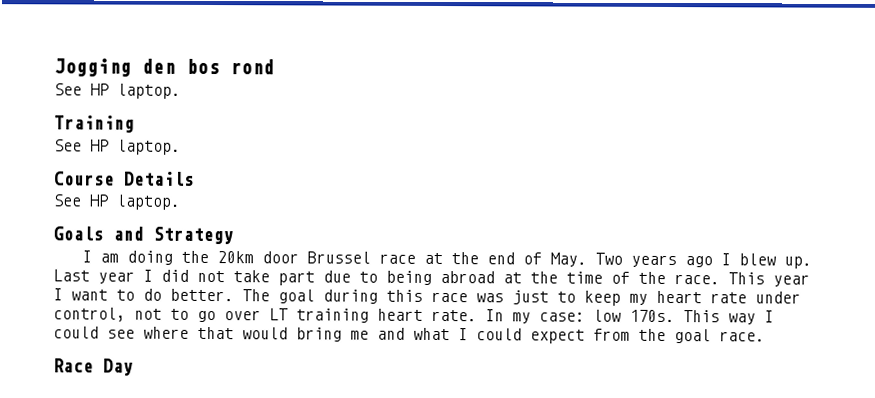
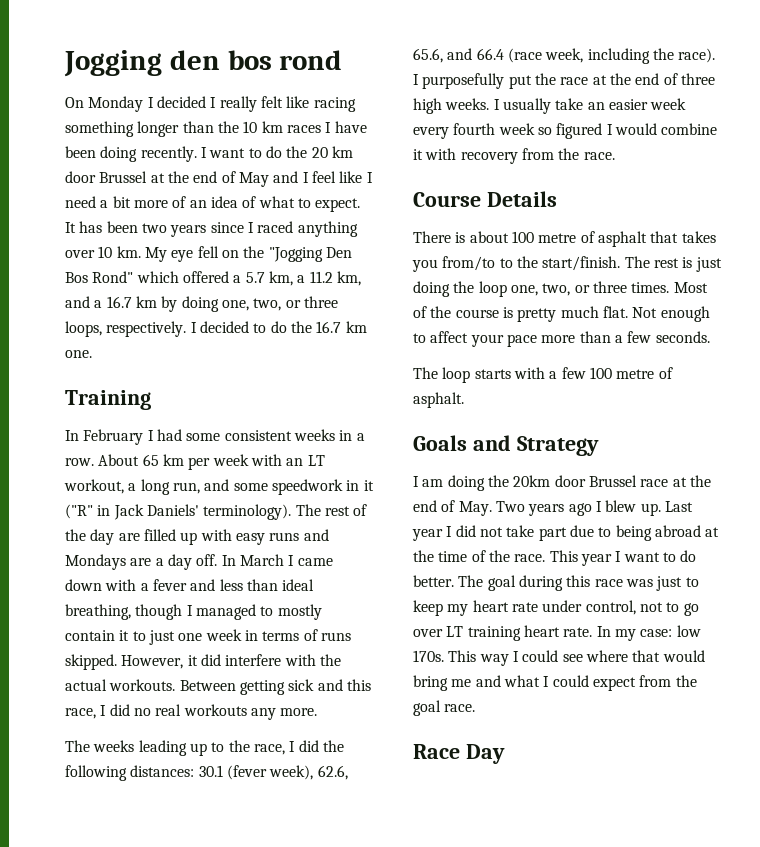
[54,83,181,99] [54,115,135,133] [54,139,181,155] [54,171,195,186] [53,194,181,210] See HP laptop. // Training // See HP laptop. // Course Details // See HP laptop. -> [65,96,356,112] [65,121,367,137] [65,146,353,162] [65,171,373,187] [65,196,361,212] [65,221,358,237] [65,246,352,262] [65,271,361,286] [65,296,338,312] [65,321,367,337] [65,350,92,358] [65,390,151,410] [65,429,365,445] [65,454,325,470] [64,479,374,495] [65,504,368,520] [65,529,329,545] [65,554,333,570] [65,579,315,591] [65,604,322,620] [65,629,351,645] [65,654,341,670] [65,679,371,695] [65,704,318,720] [65,740,344,756] [65,765,348,781] [413,48,716,64] [413,73,715,89] [413,98,687,114] [413,123,718,139] [413,148,615,164] [413,191,557,207] [413,231,716,247] [412,256,722,272] [413,281,708,297] [413,306,710,322] [413,331,710,347] [413,367,673,383] [413,392,464,408] On Monday I decided I really felt like racing something longer than the 10 km races I have been doing recently. I want to do the 20 km door Brussel at the end of May and I feel like I need a bit more of an idea of what to expect. It has been two years since I raced anything over 10 km. My eye fell on the "Jogging Den Bos Rond" which offered a 5.7 km, a 11.2 km, and a 16.7 km by doing one, two, or three loops, respectively. I decided to do the 16.7 km one. // Training // In February I had some consistent weeks in a row. About 65 km per week with an LT workout, a long run, and some speedwork in it ("R" in Jack Daniels' terminology). The rest of the day are filled up with easy runs and Mondays are a day off. In March I came down with a fever and less than ideal breathing, though I managed to mostly contain it to just one week in terms of runs skipped. However, it did interfere with the actual workouts. Between getting sick and this race, I did no real workouts any more. // The weeks leading up to the race, I did the following distances: 30.1 (fever week), 62.6, 65.6, and 66.4 (race week, including the race). I purposefully put the race at the end of three high weeks. I usually take an easier week every fourth week so figured I would combine it with recovery from the race. // Course Details // There is about 100 metre of asphalt that takes you from/to to the start/finish. The rest is just doing the loop one, two, or three times. Most of the course is pretty much flat. Not enough to affect your pace more than a few seconds. // The loop starts with a few 100 metre of asphalt.

